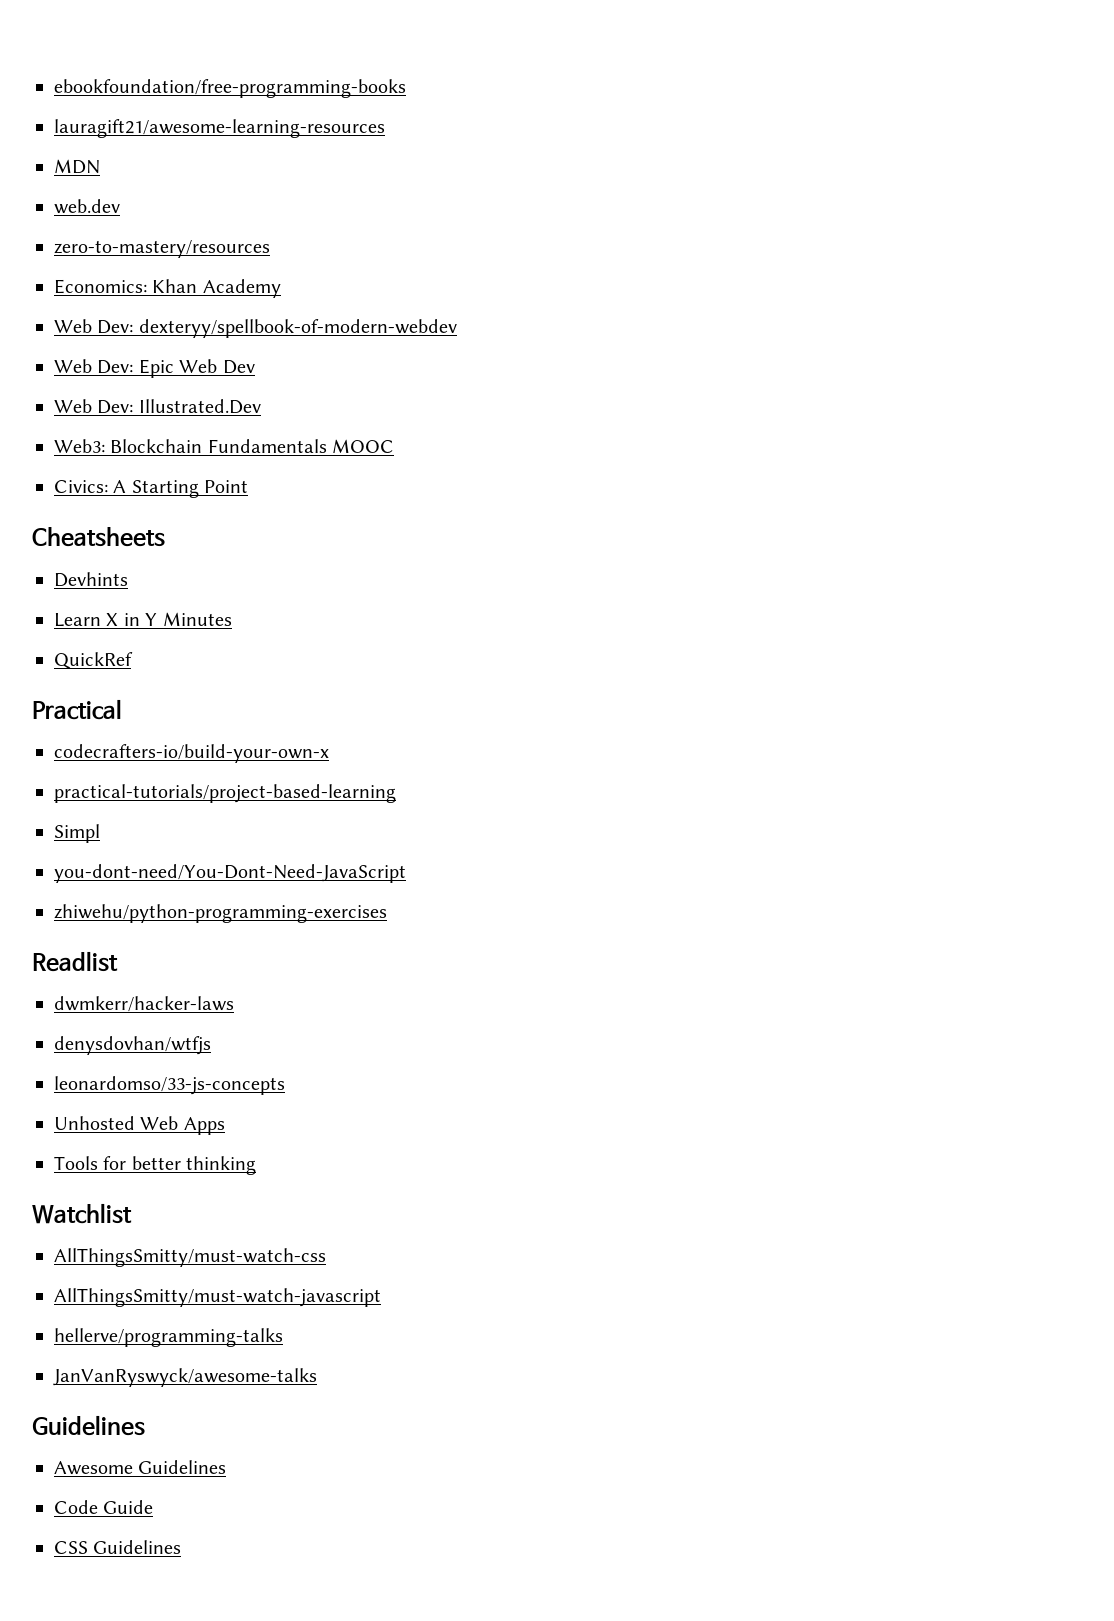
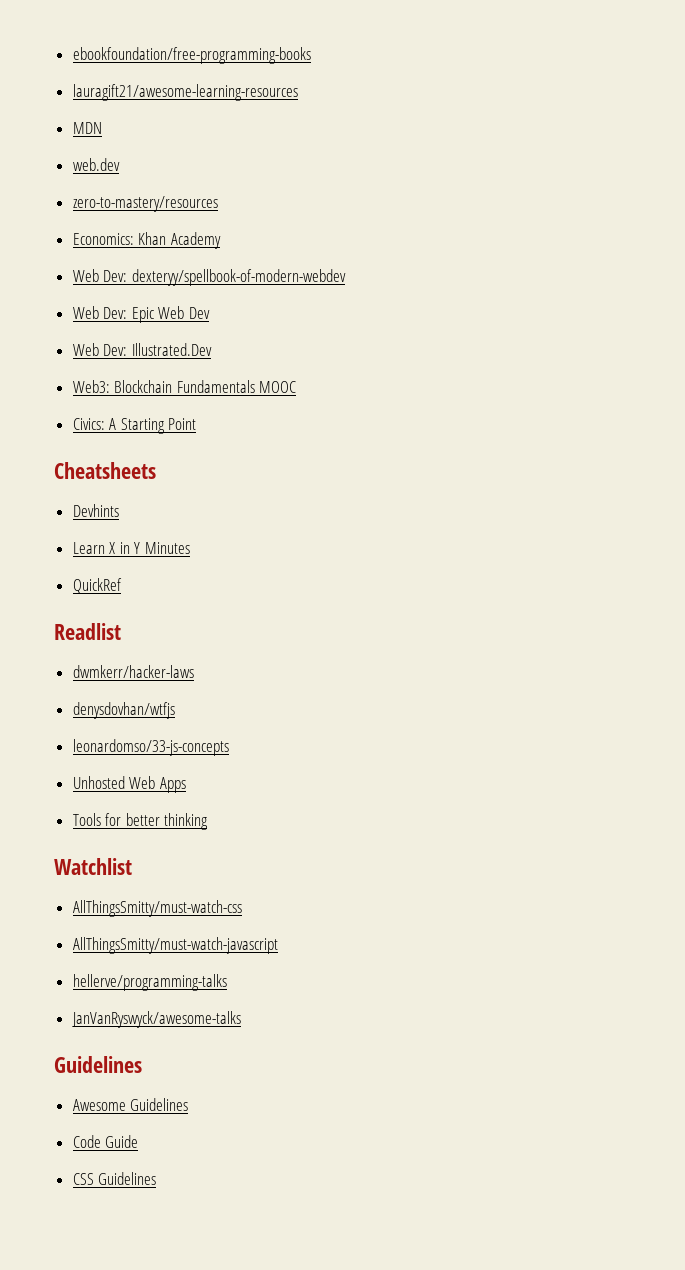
[32,699,122,720] [54,744,329,763] [54,784,396,803] [54,824,100,843] [54,864,406,883] [54,904,387,923] // Practical // codecrafters-io/build-your-own-x // practical-tutorials/project-based-learning // Simpl // you-dont-need/You-Dont-Need-JavaScript // zhiwehu/python-programming-exercises -> (122, 586) none

